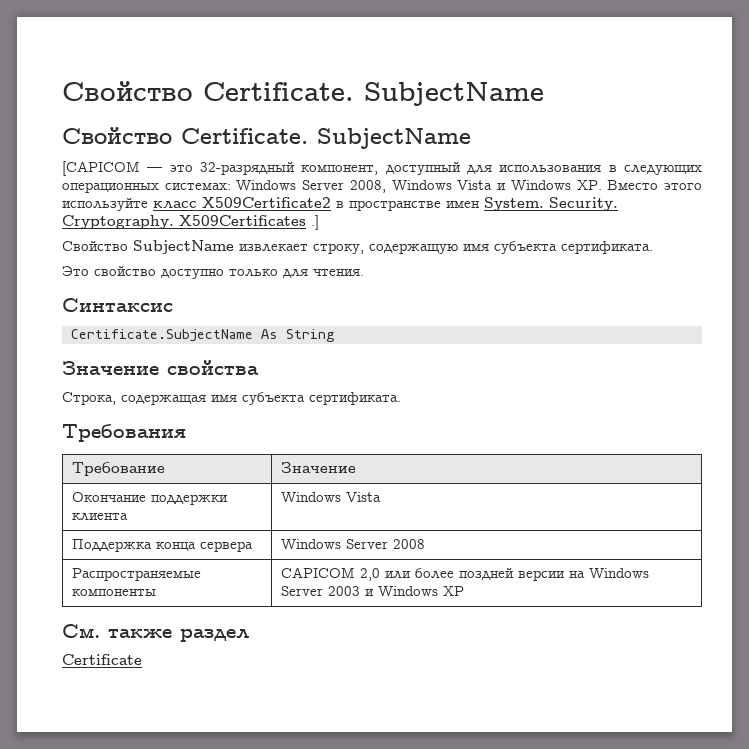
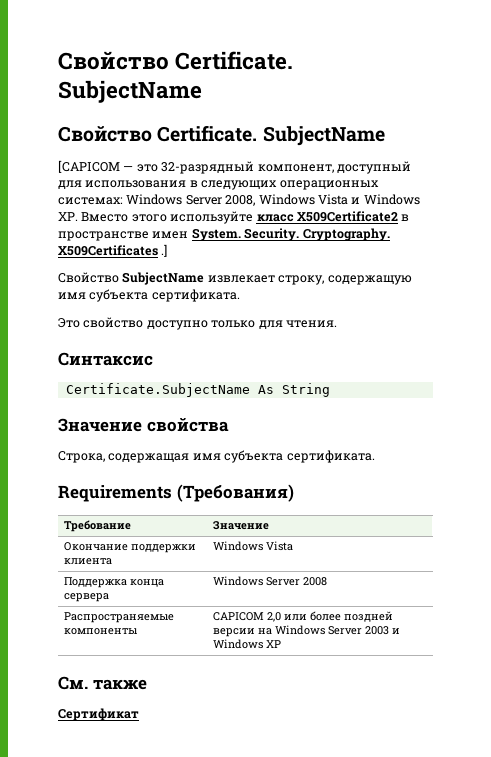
[62,424,186,442] Требования -> [58,484,294,502] Requirements (Требования)
[180,629,249,642] [62,654,142,665] раздел // Certificate -> [58,708,139,721] // Сертификат

